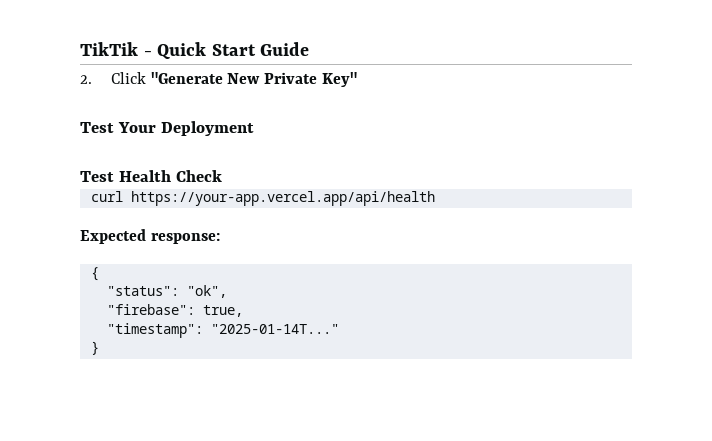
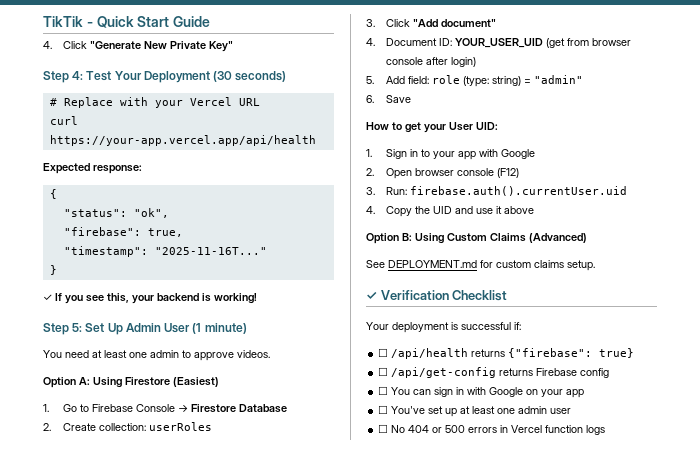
[80,75,92,84] 2. -> [43,41,52,49] 4.
(357, 79) none -> [43,71,84,83] Step 4:
[80,170,222,182] // Test Health Check -> [213,71,287,82] [49,97,260,108] (30 seconds) // # Replace with your Vercel URL
[210,324,339,334] "2025-01-14T..." -> [154,247,267,255] "2025-11-16T..."
(99, 348) none -> [43,293,257,304] [43,323,247,335] [43,350,270,361] [43,377,219,388] [43,404,288,413] [43,422,213,431] [366,19,497,27] [366,38,632,48] [386,57,477,67] [366,75,584,87] [366,95,412,103] [366,122,498,133] [366,149,536,160] [366,168,520,179] [366,186,628,196] [366,206,535,217] [366,233,587,244] [366,260,595,271] [366,290,508,301] [366,322,521,333] [378,348,635,359] [378,367,610,378] [378,386,585,398] [378,405,572,417] [378,424,606,435] // ✓ If you see this, your backend is working! // Step 5: Set Up Admin User (1 minute) // You need at least one admin to approve videos. // Option A: Using Firestore (Easiest) // 1. Go to Firebase Console → Firestore Database // 2. Create collection: userRoles // 3. Click "Add document" // 4. Document ID: YOUR_USER_UID (get from browser console after login) // 5. Add field: role (type: string) = "admin" // 6. Save // How to get your User UID: // 1. Sign in to your app with Google // 2. Open browser console (F12) // 3. Run: firebase.auth().currentUser.uid // 4. Copy the UID and use it above // Option B: Using Custom Claims (Advanced) // See DEPLOYMENT.md for custom claims setup. // ✓ Verification Checklist // Your deployment is successful if: // ☐ /api/health returns {"firebase": true} // ☐ /api/get-config returns Firebase config // ☐ You can sign in with Google on your app // ☐ You've set up at least one admin user // ☐ No 404 or 500 errors in Vercel function logs

